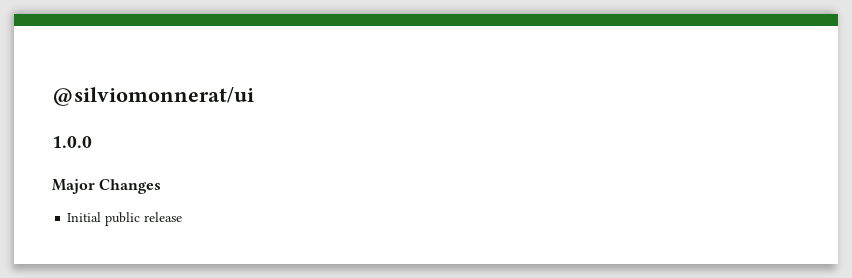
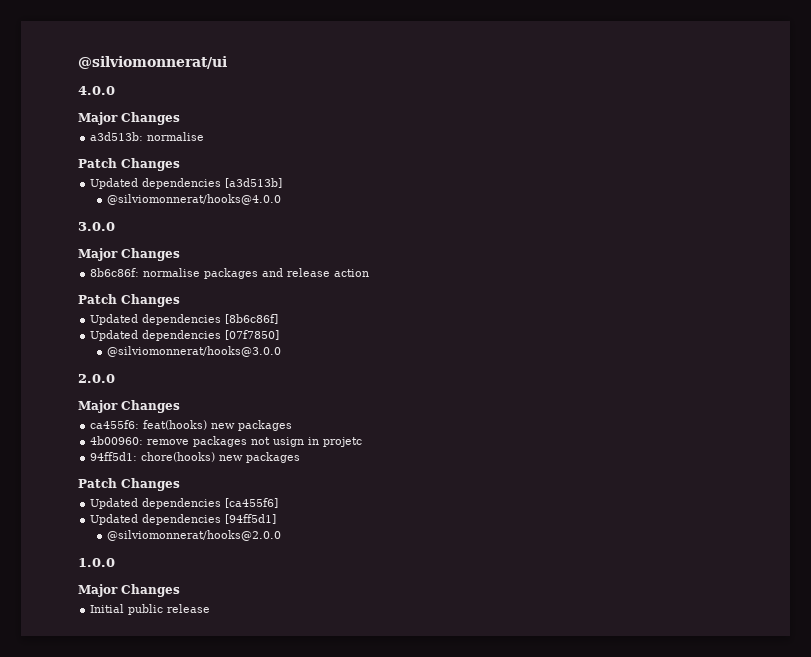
(254, 96) none -> [78,86,115,95] [78,112,180,125] [90,132,205,141] [78,158,180,171] [90,178,283,189] [106,194,281,205] [78,222,115,231] [78,248,180,261] [90,268,370,279] [78,294,180,307] [90,314,279,325] [90,330,280,341] [106,346,281,357] [78,374,115,383] [78,400,180,413] [90,420,293,431] [90,436,363,447] [90,452,301,463] [78,478,180,491] [90,498,279,509] [90,514,277,525] [106,530,281,541] // 4.0.0 // Major Changes // a3d513b: normalise // Patch Changes // Updated dependencies [a3d513b] // @silviomonnerat/hooks@4.0.0 // 3.0.0 // Major Changes // 8b6c86f: normalise packages and release action // Patch Changes // Updated dependencies [8b6c86f] // Updated dependencies [07f7850] // @silviomonnerat/hooks@3.0.0 // 2.0.0 // Major Changes // ca455f6: feat(hooks) new packages // 4b00960: remove packages not usign in projetc // 94ff5d1: chore(hooks) new packages // Patch Changes // Updated dependencies [ca455f6] // Updated dependencies [94ff5d1] // @silviomonnerat/hooks@2.0.0

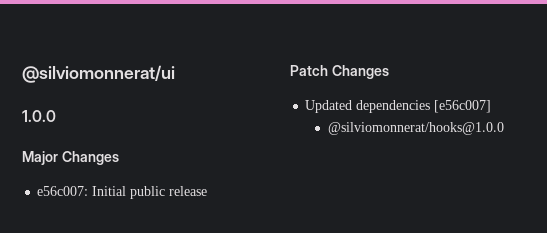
[78,86,115,95] [78,112,180,125] [90,132,205,141] [78,158,180,171] [90,178,283,189] [106,194,281,205] [78,222,115,231] [78,248,180,261] [90,268,370,279] [78,294,180,307] [90,314,279,325] [90,330,280,341] [106,346,281,357] [78,374,115,383] [78,400,180,413] [90,420,293,431] [90,436,363,447] [90,452,301,463] [78,478,180,491] [90,498,279,509] [90,514,277,525] [106,530,281,541] [78,558,115,567] [78,584,180,597] [90,604,211,615] 4.0.0 // Major Changes // a3d513b: normalise // Patch Changes // Updated dependencies [a3d513b] // @silviomonnerat/hooks@4.0.0 // 3.0.0 // Major Changes // 8b6c86f: normalise packages and release action // Patch Changes // Updated dependencies [8b6c86f] // Updated dependencies [07f7850] // @silviomonnerat/hooks@3.0.0 // 2.0.0 // Major Changes // ca455f6: feat(hooks) new packages // 4b00960: remove packages not usign in projetc // 94ff5d1: chore(hooks) new packages // Patch Changes // Updated dependencies [ca455f6] // Updated dependencies [94ff5d1] // @silviomonnerat/hooks@2.0.0 // 1.0.0 // Major Changes // Initial public release -> [22,110,56,122] [22,151,119,165] [37,186,208,199] [290,65,389,79] [305,100,492,113] [328,122,505,135] 1.0.0 // Major Changes // e56c007: Initial public release // Patch Changes // Updated dependencies [e56c007] // @silviomonnerat/hooks@1.0.0

